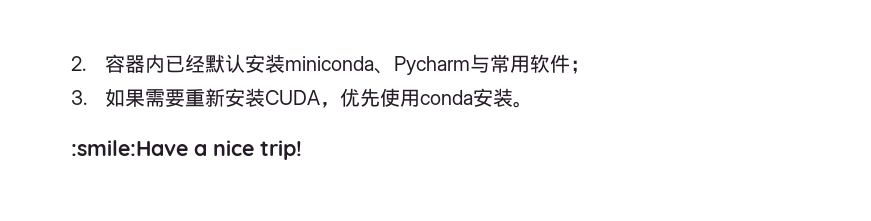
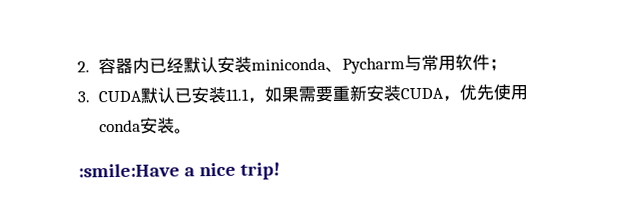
(87, 97) none -> [97,86,265,104] CUDA默认已安装11.1，

